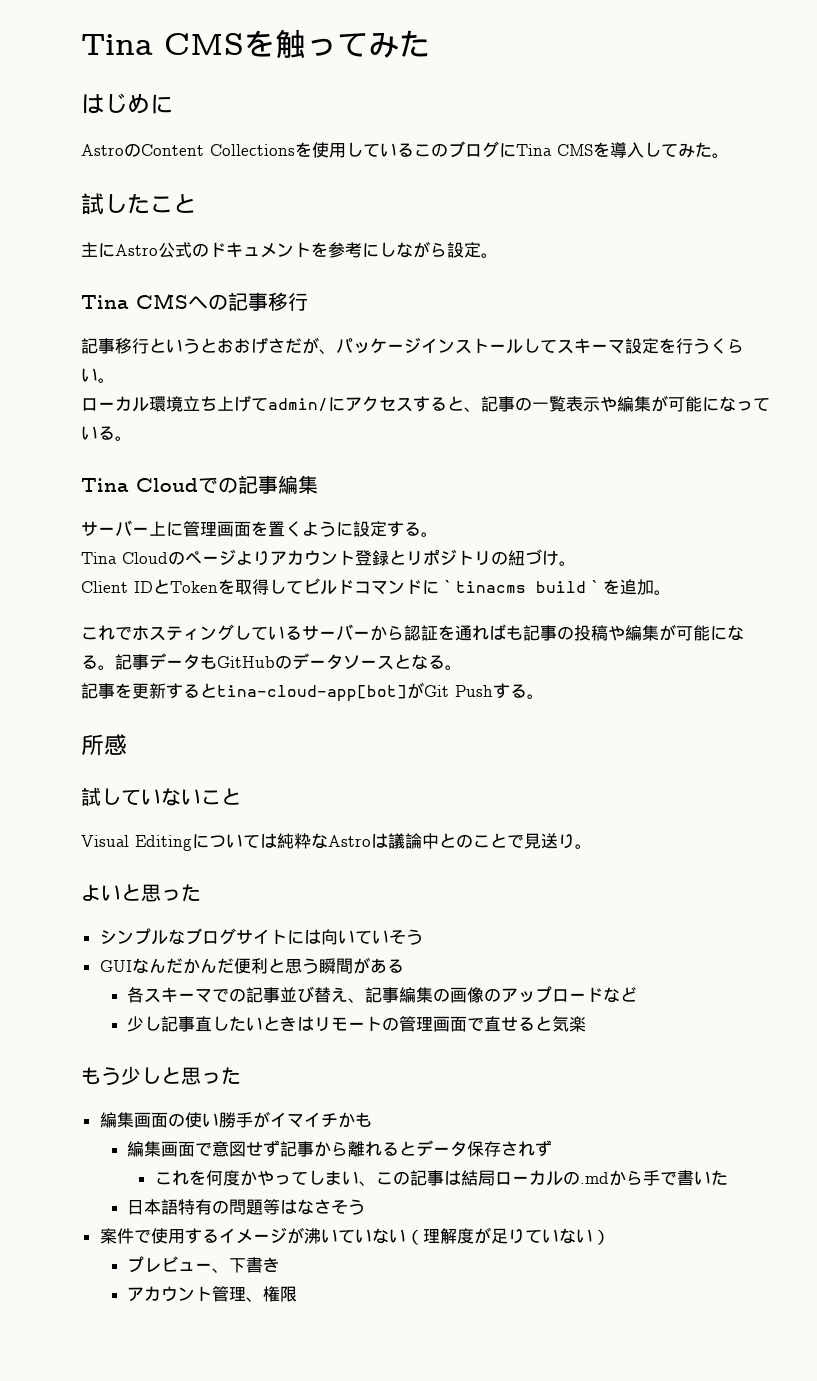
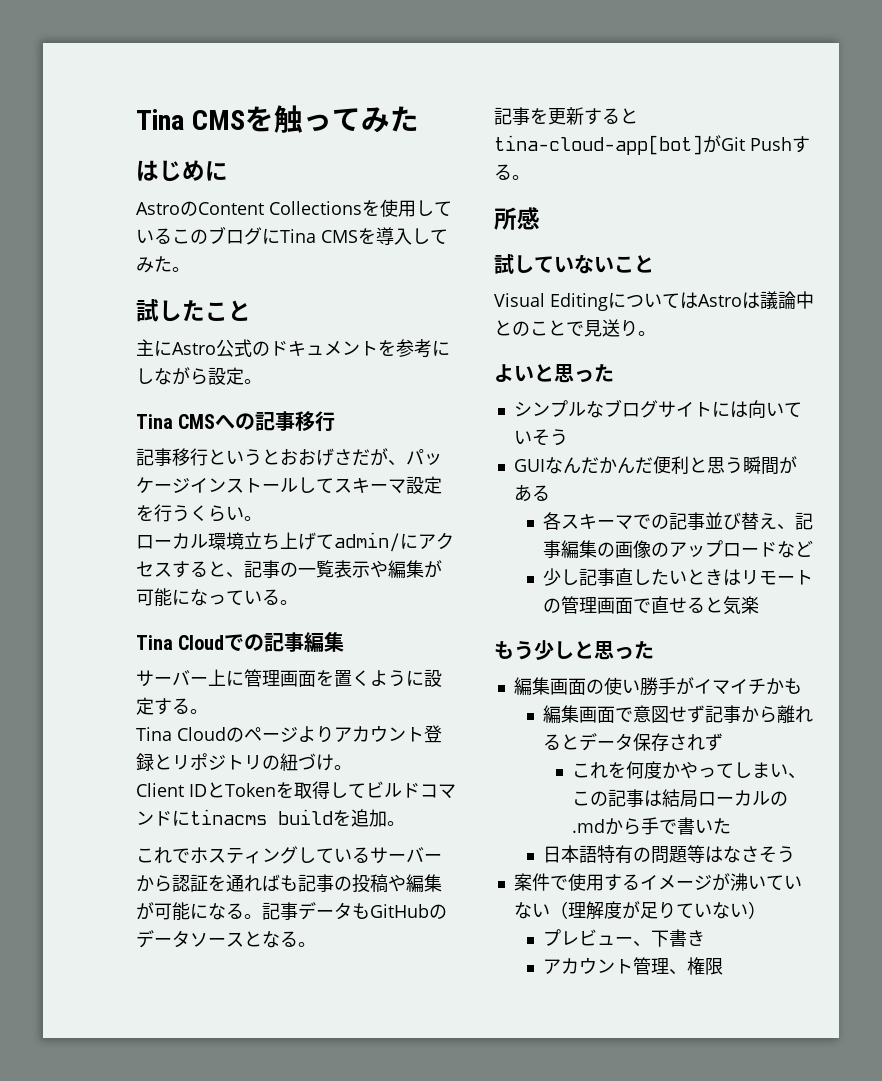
[439,579,456,593] ｀ -> (190, 818) none
[586,579,603,593] ｀ -> (333, 817) none
[277,833,328,849] 純粋な -> (698, 300) none

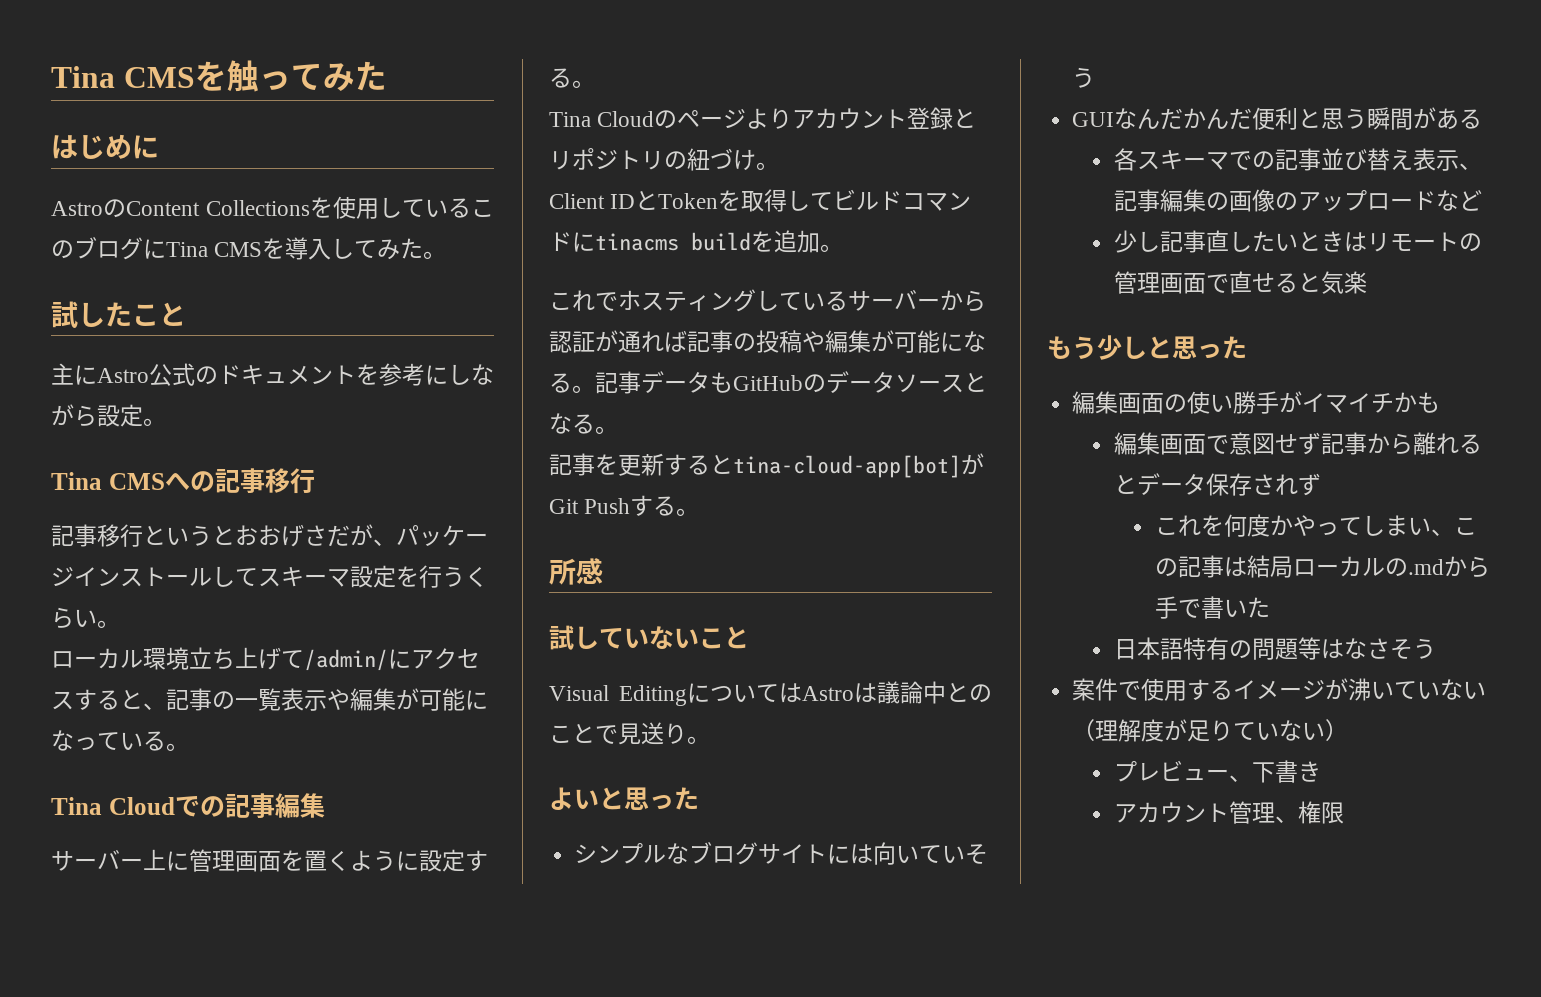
[334,532,400,552] admin/ -> [304,649,388,671] /admin/
[208,874,298,892] を通ればも -> [595,330,687,353] が通れば
(778, 521) none -> [1412,148,1459,171] 表示

